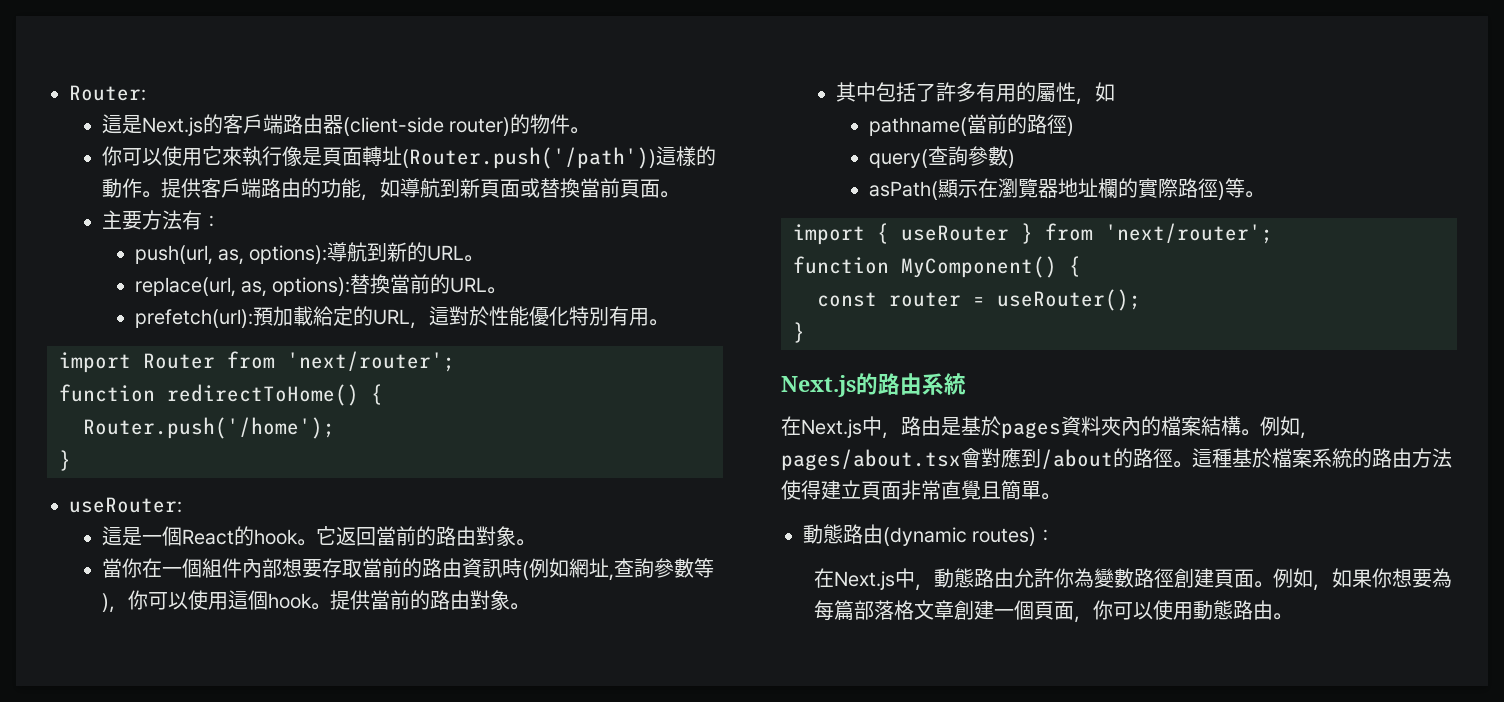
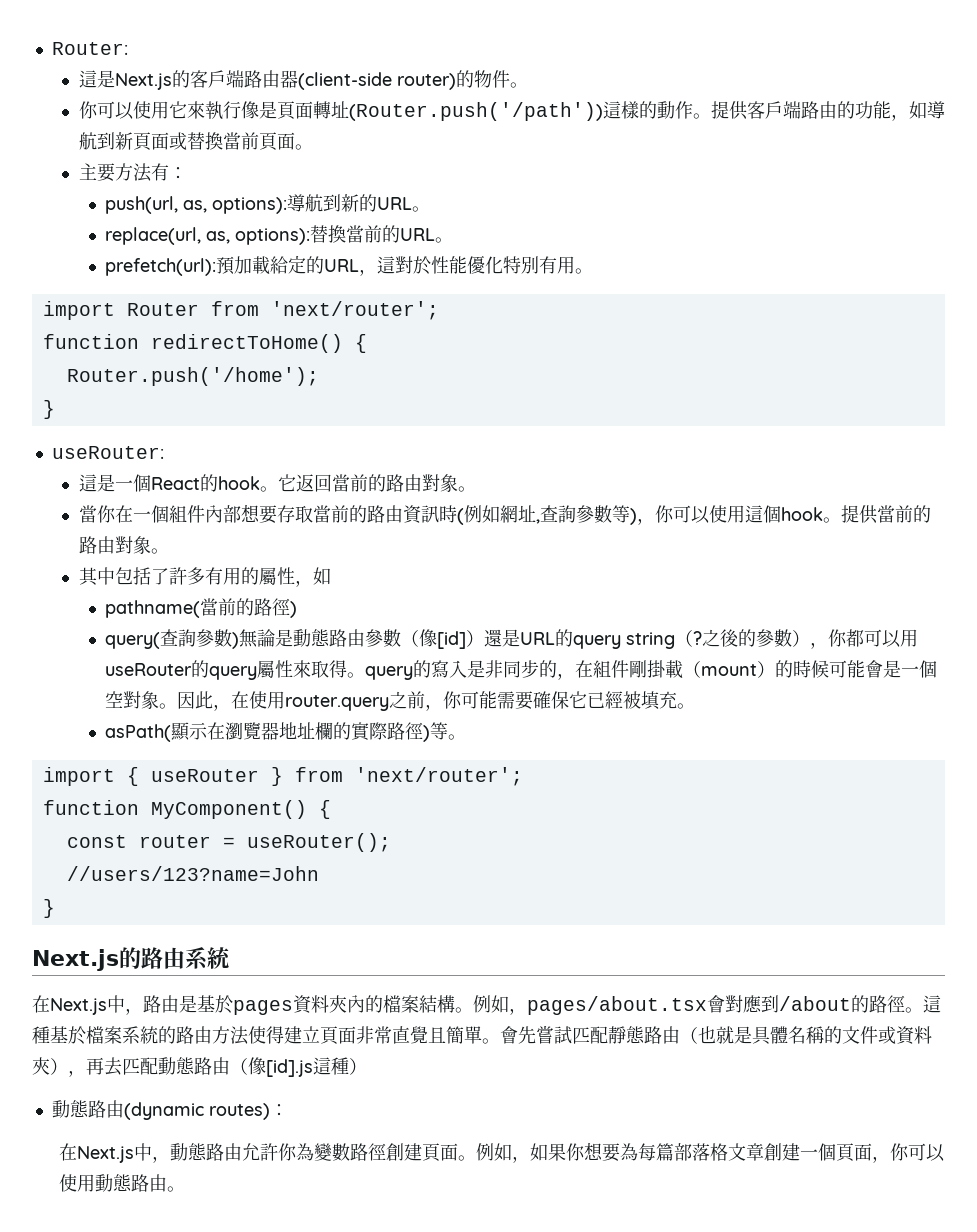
(1015, 158) none -> [239,629,919,649] [105,660,938,680] [105,691,696,711] 無論是動態路由參數（像[id]）還是URL的query string（?之後的參數），你都可以用useRouter的query屬性來取得。query的寫入是非同步的，在組件剛掛載（mount）的時候可能會是一個空對象。因此，在使用router.query之前，你可能需要確保它已經被填充。
(1141, 300) none -> [66,866,319,881] // //users/123?name=John
(1060, 496) none -> [500,1025,932,1045] [32,1057,367,1077] 會先嘗試匹配靜態路由（也就是具體名稱的文件或資料夾），再去匹配動態路由（像[id].js這種）

